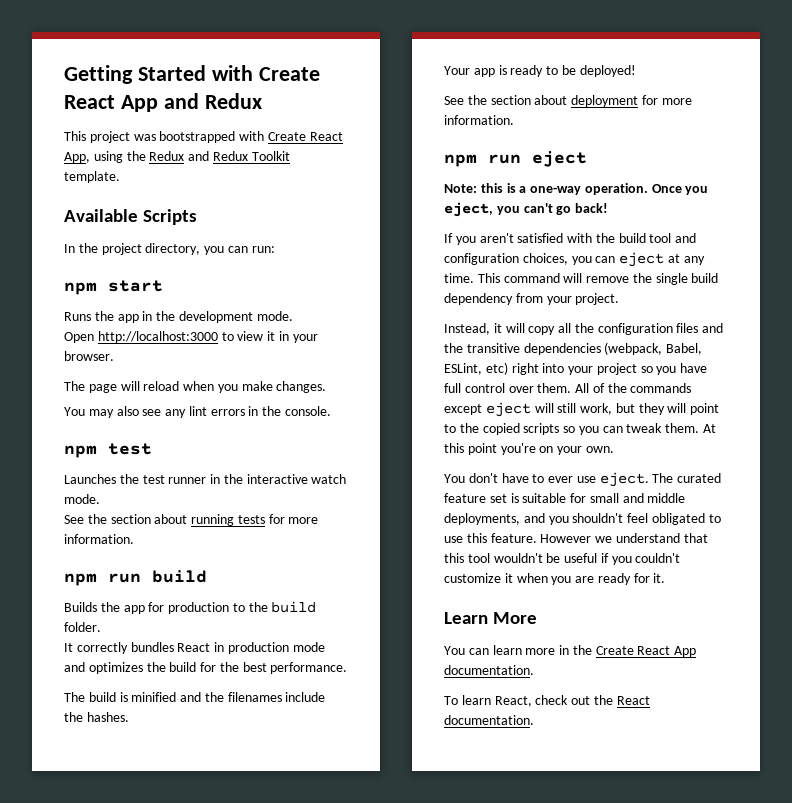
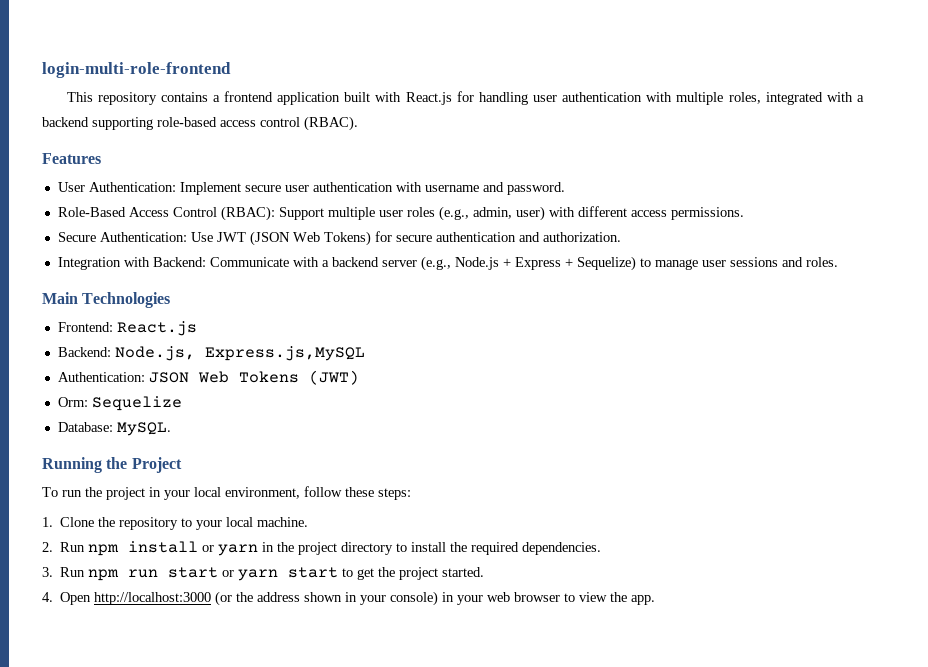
[64,65,320,84] [64,93,262,112] [64,131,343,143] [64,151,290,163] [64,171,120,183] [64,209,198,225] [64,243,275,255] [64,280,163,295] [64,311,293,323] [64,331,318,343] [64,351,114,361] [64,381,327,393] [64,406,332,418] [64,443,152,458] [64,474,347,484] [64,494,100,504] [64,514,319,526] [64,534,134,544] [64,570,207,586] [64,601,317,614] [64,622,101,632] [64,642,325,654] [64,662,348,674] [64,692,326,702] [64,712,129,722] [444,65,636,77] [444,95,692,107] [444,115,514,125] [444,151,587,167] [444,183,709,195] [444,202,609,217] [444,233,697,245] [444,252,705,267] [444,273,719,285] [444,293,620,305] [444,323,724,335] [444,342,703,355] [444,362,708,375] [444,383,692,393] [444,402,720,417] [444,423,717,435] [444,443,614,455] [444,472,722,487] [444,493,686,503] [444,513,721,525] [444,533,708,543] [444,553,681,565] [444,573,666,585] [444,612,538,624] [444,645,697,657] [444,665,534,675] [444,695,650,707] [444,715,534,725] Getting Started with Create React App and Redux // This project was bootstrapped with Create React App, using the Redux and Redux Toolkit template. // Available Scripts // In the project directory, you can run: // npm start // Runs the app in the development mode. // Open http://localhost:3000 to view it in your browser. // The page will reload when you make changes. // You may also see any lint errors in the console. // npm test // Launches the test runner in the interactive watch mode. // See the section about running tests for more information. // npm run build // Builds the app for production to the build folder. // It correctly bundles React in production mode and optimizes the build for the best performance. // The build is minified and the filenames include the hashes. // Your app is ready to be deployed! // See the section about deployment for more information. // npm run eject // Note: this is a one-way operation. Once you eject, you can't go back! // If you aren't satisfied with the build tool and configuration choices, you can eject at any time. This command will remove the single build dependency from your project. // Instead, it will copy all the configuration files and the transitive dependencies (webpack, Babel, ESLint, etc) right into your project so you have full control over them. All of the commands except eject will still work, but they will point to the copied scripts so you can tweak them. At this point you're on your own. // You don't have to ever use eject. The curated feature set is suitable for small and middle deployments, and you shouldn't feel obligated to use this feature. However we understand that this tool wouldn't be useful if you couldn't customize it when you are ready for it. // Learn More // You can learn more in the Create React App documentation. // To learn React, check out the React documentation. -> [42,62,231,78] [66,91,864,105] [42,116,358,131] [42,153,101,164] [57,182,565,195] [57,206,744,221] [57,231,621,246] [57,256,838,271] [42,292,171,308] [57,321,197,336] [57,346,365,361] [57,370,359,385] [57,396,182,411] [57,422,171,436] [42,457,182,473] [42,486,411,500] [42,517,309,530] [42,541,602,556] [42,567,485,581] [42,591,656,606] login-multi-role-frontend // This repository contains a frontend application built with React.js for handling user authentication with multiple roles, integrated with a backend supporting role-based access control (RBAC). // Features // User Authentication: Implement secure user authentication with username and password. // Role-Based Access Control (RBAC): Support multiple user roles (e.g., admin, user) with different access permissions. // Secure Authentication: Use JWT (JSON Web Tokens) for secure authentication and authorization. // Integration with Backend: Communicate with a backend server (e.g., Node.js + Express + Sequelize) to manage user sessions and roles. // Main Technologies // Frontend: React.js // Backend: Node.js, Express.js,MySQL // Authentication: JSON Web Tokens (JWT) // Orm: Sequelize // Database: MySQL. // Running the Project // To run the project in your local environment, follow these steps: // 1. Clone the repository to your local machine. // 2. Run npm install or yarn in the project directory to install the required dependencies. // 3. Run npm run start or yarn start to get the project started. // 4. Open http://localhost:3000 (or the address shown in your console) in your web browser to view the app.

